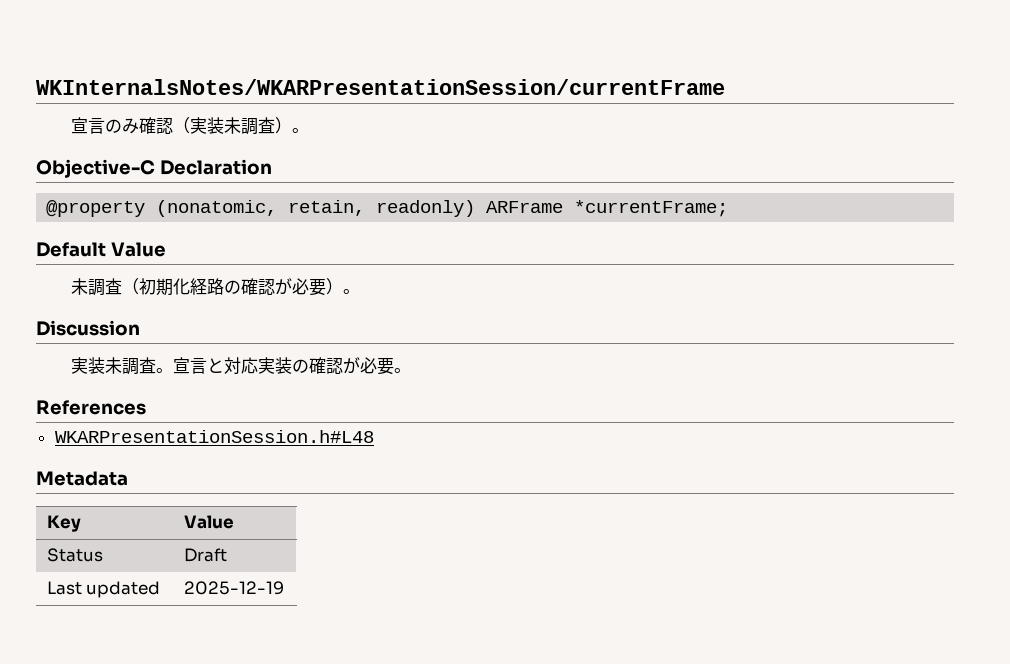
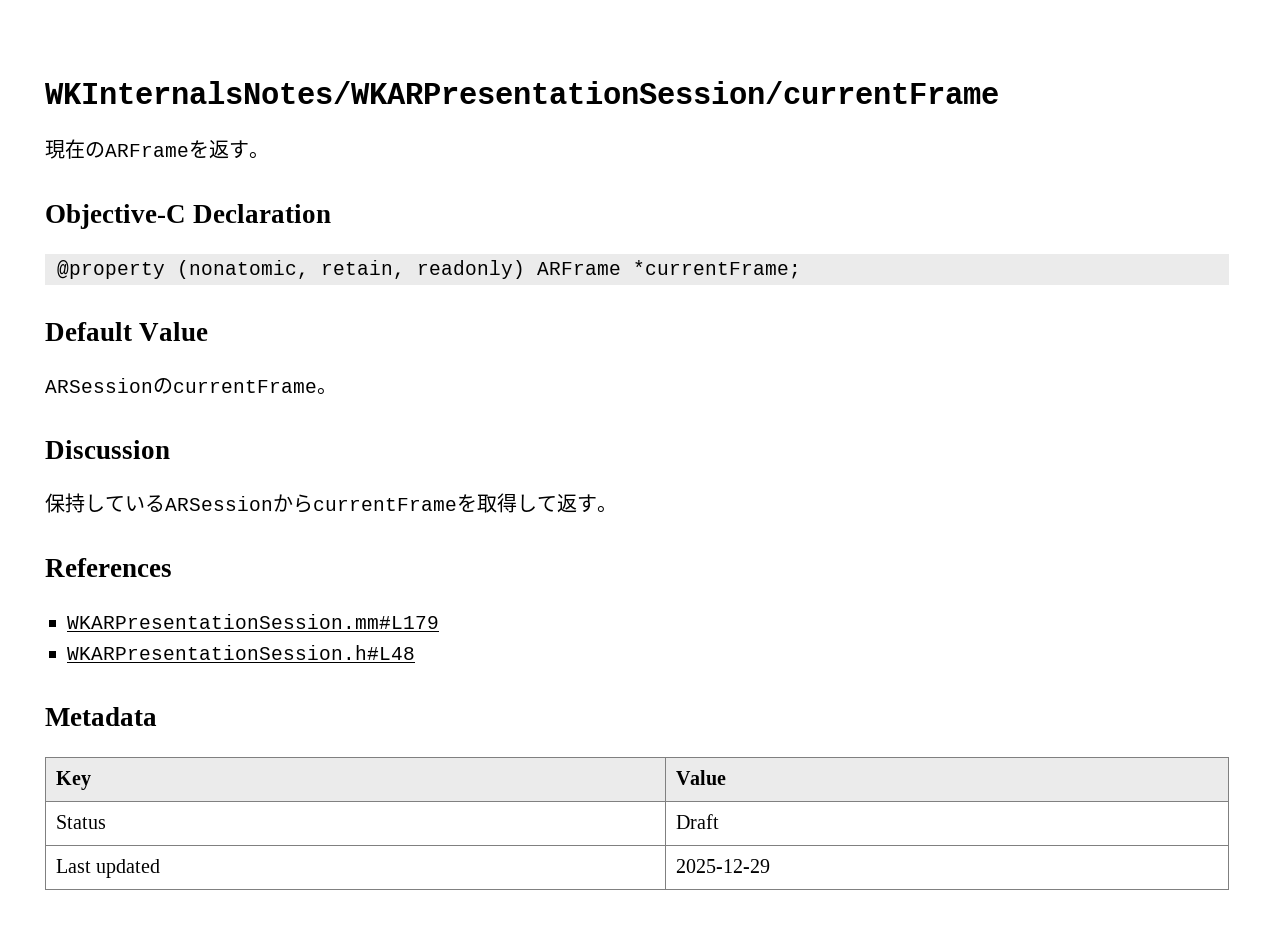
[71,117,293,135] 宣言のみ確認（実装未調査） -> [45,139,249,159] 現在のARFrameを返す
[71,278,361,296] [36,320,140,336] [71,357,395,375] 未調査（初期化経路の確認が必要）。 // Discussion // 実装未調査。宣言と対応実装の確認が必要 -> [45,378,337,395] [45,440,170,459] [45,493,597,513] ARSessionのcurrentFrame。 // Discussion // 保持しているARSessionからcurrentFrameを取得して返す
(146, 407) none -> [67,614,439,629] // WKARPresentationSession.mm#L179
[183,581,284,595] 2025-12-19 -> [675,859,770,873] 2025-12-29

